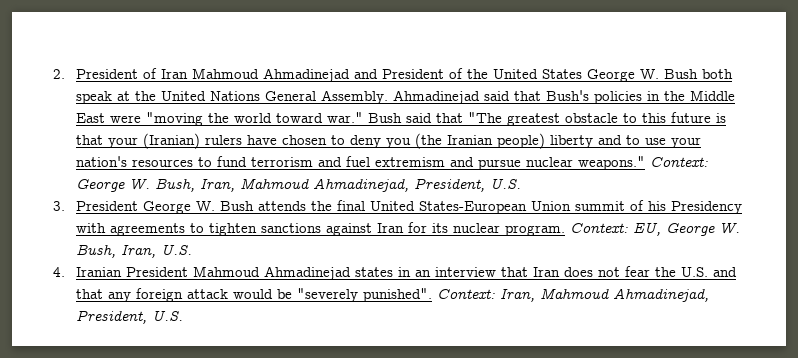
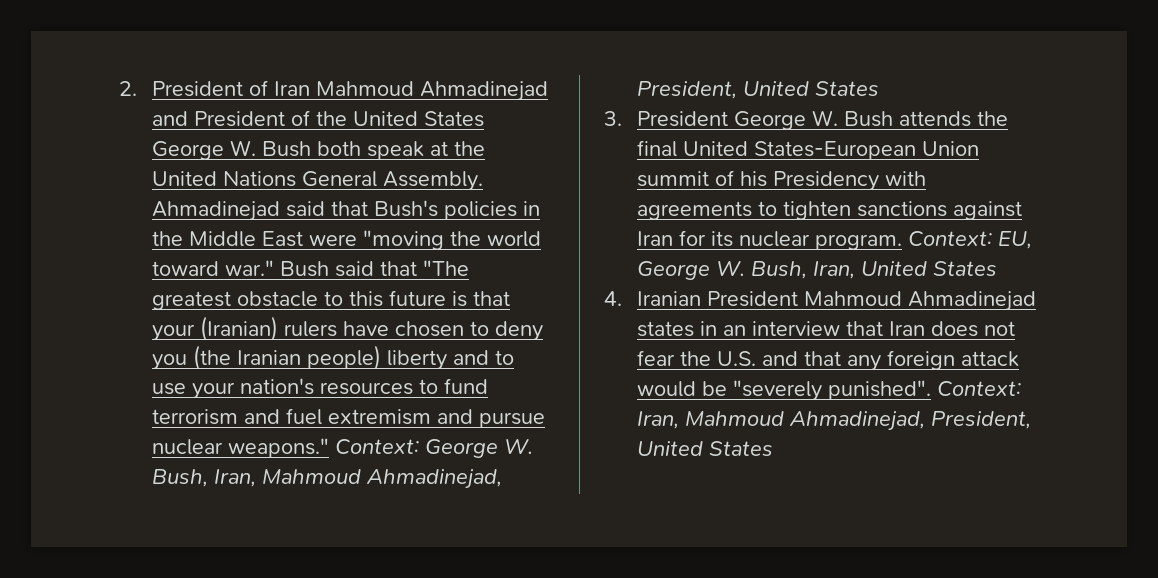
[490,178,522,189] U.S. -> [743,81,880,96] United States
[161,244,193,255] U.S. -> [861,261,998,276] United States
[152,310,184,321] U.S. -> [637,441,774,456] United States

